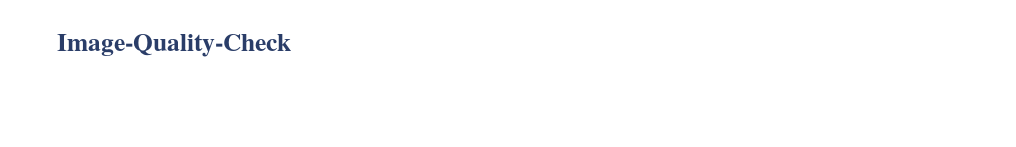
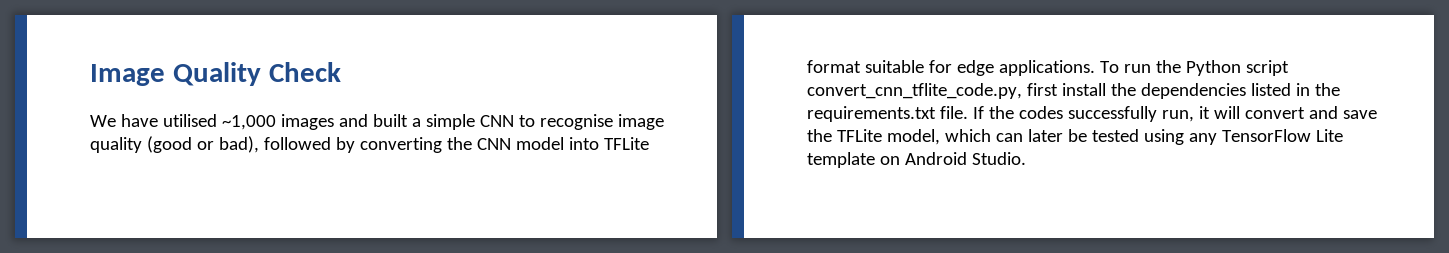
[57,34,291,57] Image-Quality-Check -> [90,62,341,86] [90,114,664,130] [90,136,649,153] [807,60,1289,76] [807,83,1340,99] [807,106,1377,122] [807,129,1343,145] [807,152,1026,168] Image Quality Check // We have utilised ~1,000 images and built a simple CNN to recognise image quality (good or bad), followed by converting the CNN model into TFLite format suitable for edge applications. To run the Python script convert_cnn_tflite_code.py, first install the dependencies listed in the requirements.txt file. If the codes successfully run, it will convert and save the TFLite model, which can later be tested using any TensorFlow Lite template on Android Studio.

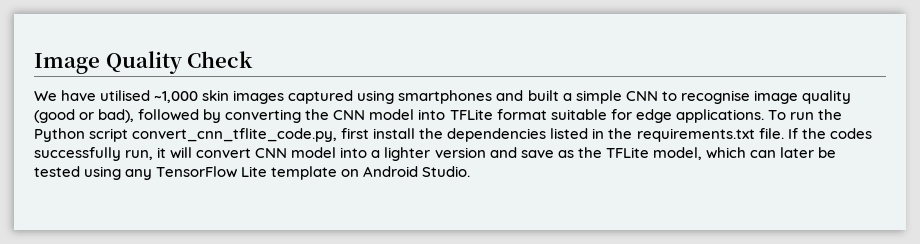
[280,114,334,130] images -> [202,90,493,104] skin images captured using smartphones
(1305, 113) none -> [255,147,486,161] CNN model into a lighter version
(1377, 114) none -> [557,150,574,158] as

